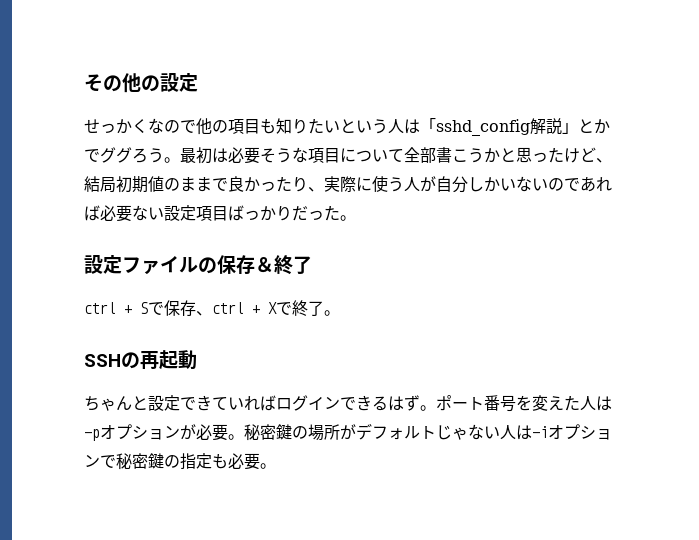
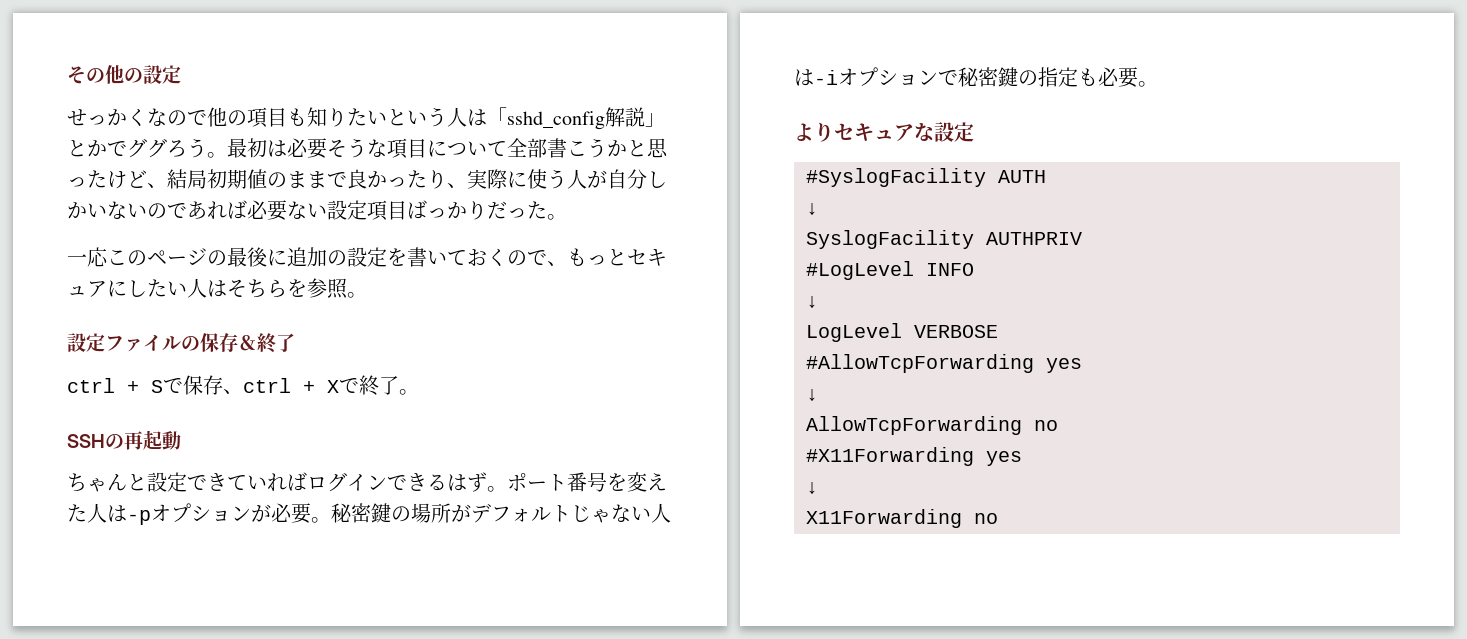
(356, 218) none -> [67,247,667,267] [67,278,367,299] // 一応このページの最後に追加の設定を書いておくので、もっとセキュアにしたい人はそちらを参照。
(276, 466) none -> [794,122,974,142] [806,168,1046,187] [806,203,818,215] [806,230,1082,249] [806,261,974,280] [806,296,818,308] [806,323,998,342] [806,354,1082,373] [806,389,818,401] [806,416,1058,435] [806,447,1022,466] [806,482,818,494] [806,509,998,528] // よりセキュアな設定 // #SyslogFacility AUTH // ↓ // SyslogFacility AUTHPRIV // #LogLevel INFO // ↓ // LogLevel VERBOSE // #AllowTcpForwarding yes // ↓ // AllowTcpForwarding no // #X11Forwarding yes // ↓ // X11Forwarding no

